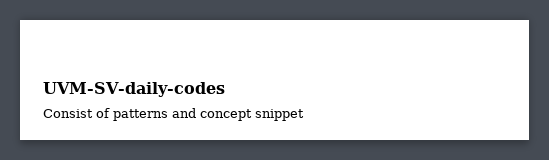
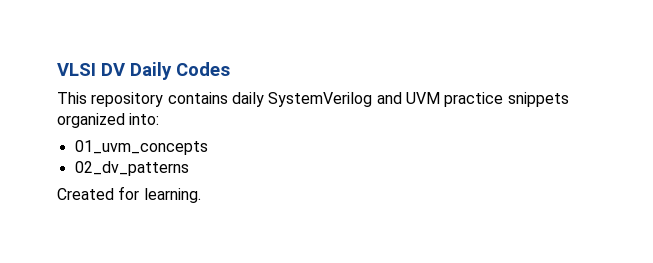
[43,82,225,97] [43,108,304,121] UVM-SV-daily-codes // Consist of patterns and concept snippet -> [57,62,230,80] [57,92,569,107] [57,113,160,128] [74,140,208,155] [74,161,189,176] [57,186,201,203] VLSI DV Daily Codes // This repository contains daily SystemVerilog and UVM practice snippets organized into: // 01_uvm_concepts // 02_dv_patterns // Created for learning.

